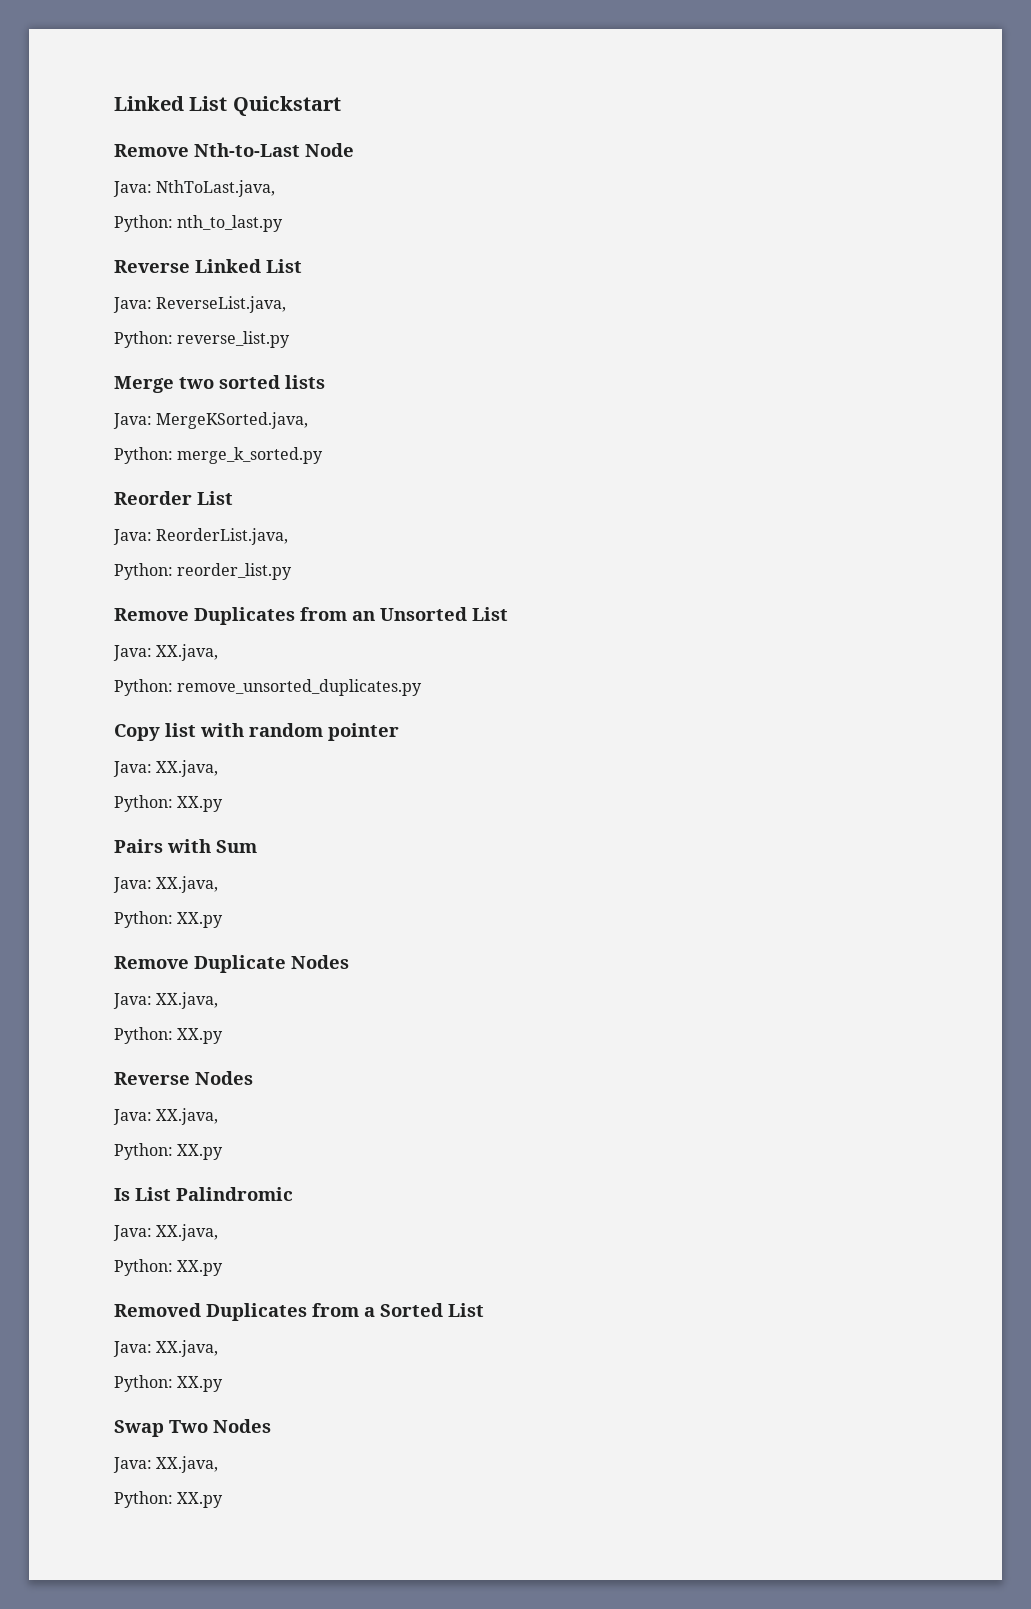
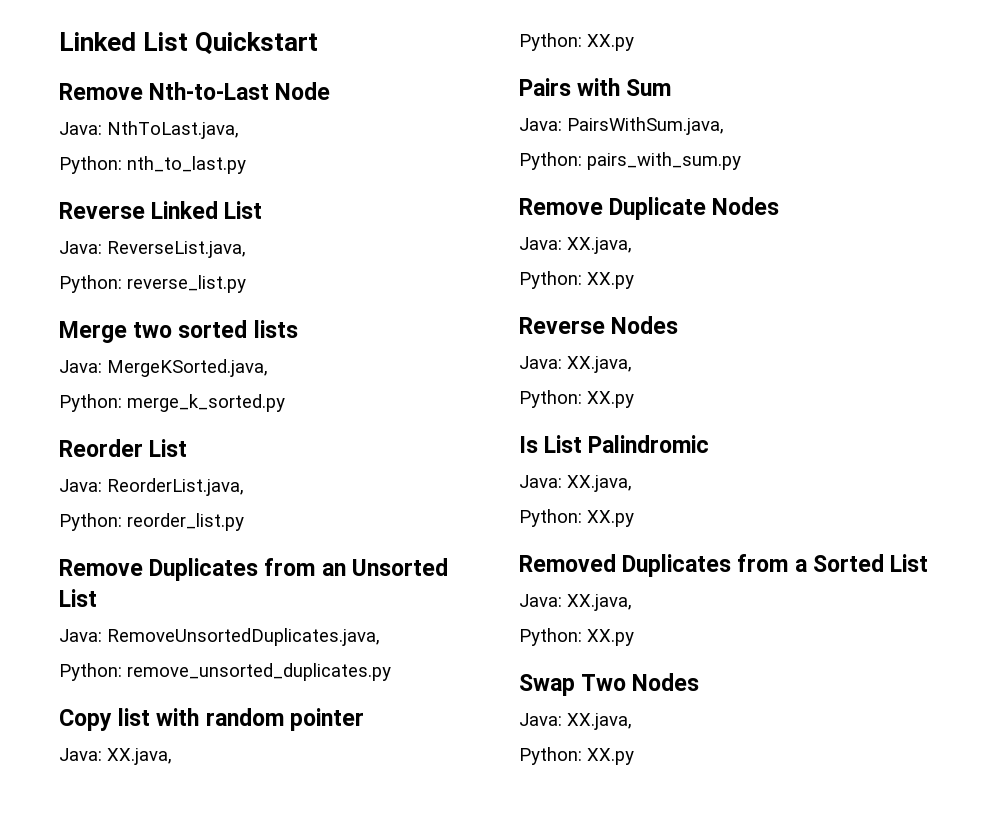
[156,644,219,661] XX.java, -> [107,628,380,646] RemoveUnsortedDuplicates.java,
[156,876,219,893] [114,911,224,928] XX.java, // Python: XX.py -> [567,117,724,135] [519,152,741,170] PairsWithSum.java, // Python: pairs_with_sum.py

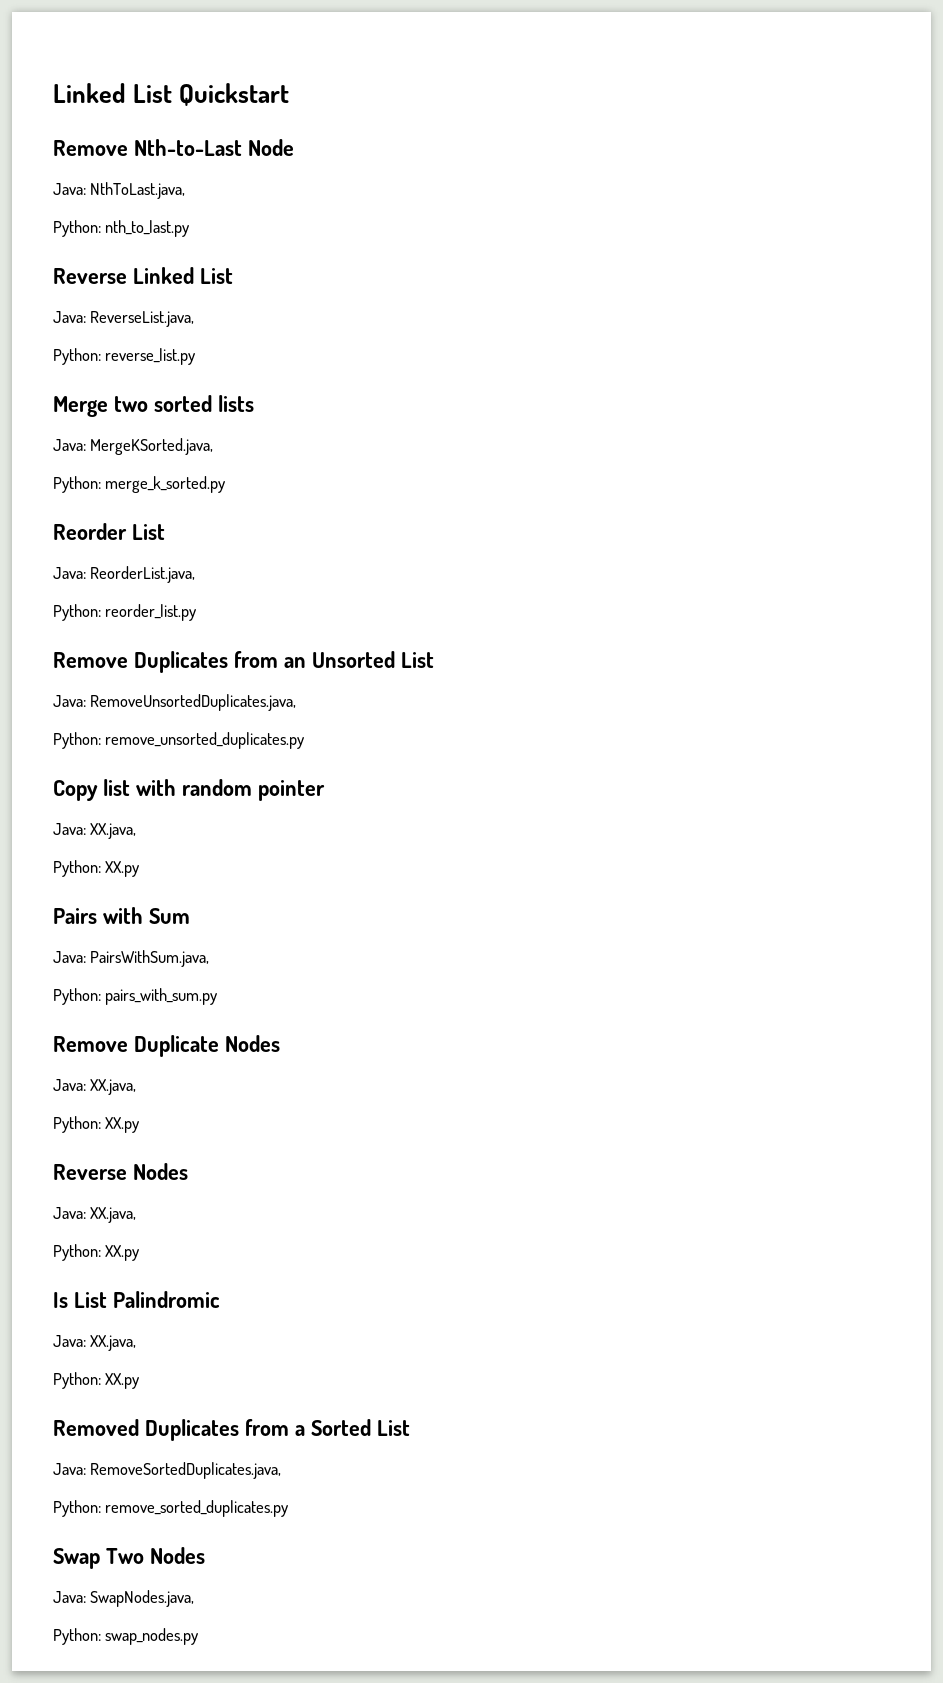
[567,594,632,611] [519,628,634,646] XX.java, // Python: XX.py -> [90,1462,282,1479] [53,1500,289,1517] RemoveSortedDuplicates.java, // Python: remove_sorted_duplicates.py
[567,713,632,730] [519,747,634,765] XX.java, // Python: XX.py -> [90,1590,195,1607] [53,1628,199,1645] SwapNodes.java, // Python: swap_nodes.py

